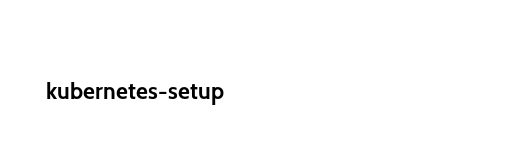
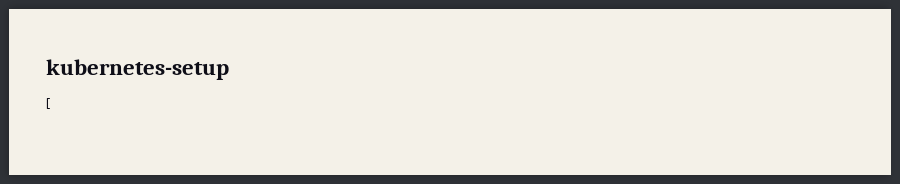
(224, 93) none -> [46,98,50,110] // [

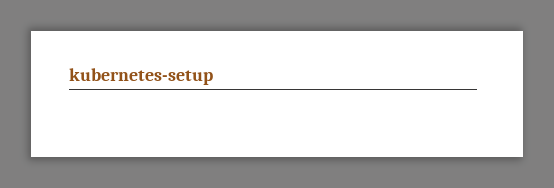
[46,98,50,110] // [ -> (213, 76) none

